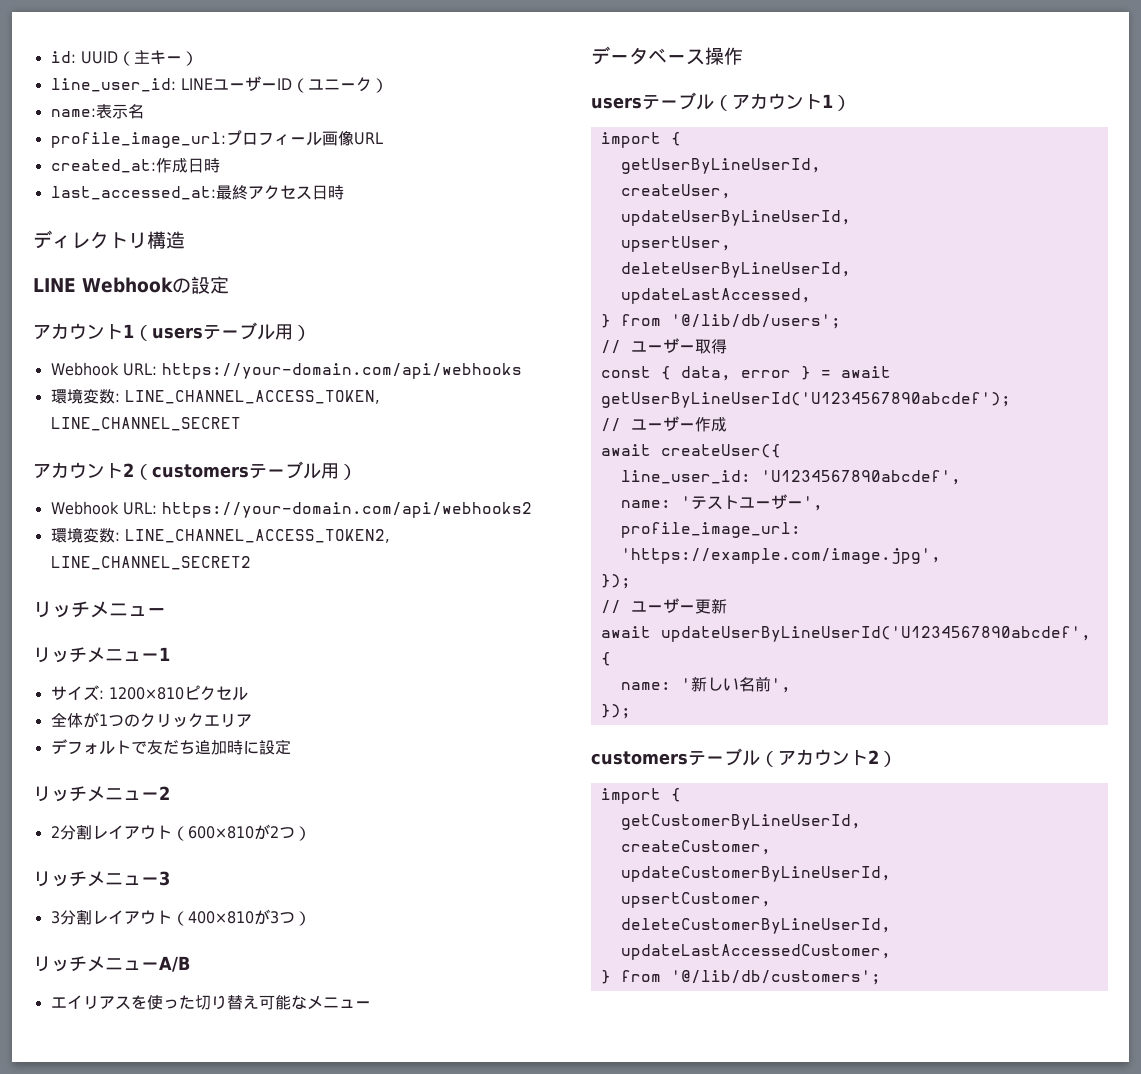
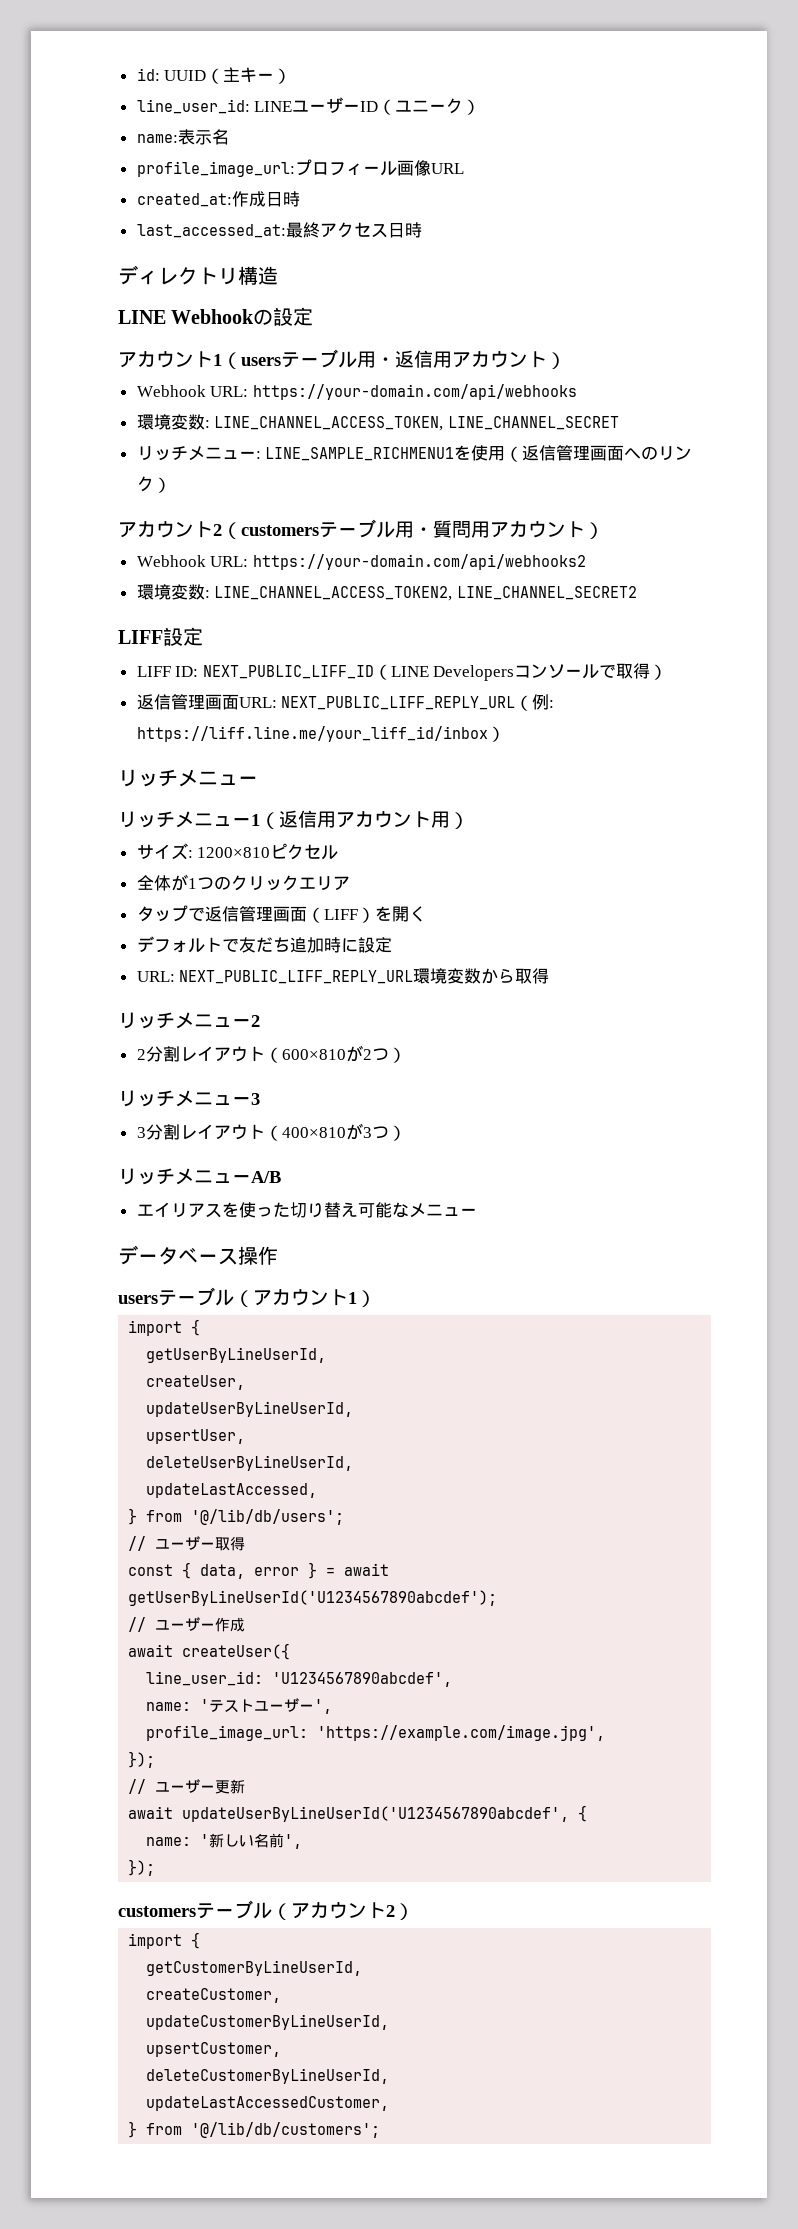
(293, 332) none -> [376,350,547,368] ・返信用アカウント
(241, 424) none -> [136,445,693,462] [136,476,171,493] // リッチメニュー: LINE_SAMPLE_RICHMENU1を使用（返信管理画面へのリンク）
(339, 471) none -> [414,520,585,538] ・質問用アカウント
(251, 563) none -> [118,627,203,646] [136,663,668,681] [136,694,555,711] [136,726,505,742] // LIFF設定 // LIFF ID: NEXT_PUBLIC_LIFF_ID（LINE Developersコンソールで取得） // 返信管理画面URL: NEXT_PUBLIC_LIFF_REPLY_URL（例: https://liff.line.me/your_liff_id/inbox）
(170, 654) none -> [260,810,469,829] （返信用アカウント用）
(252, 720) none -> [136,905,426,923] // タップで返信管理画面（LIFF）を開く
(291, 747) none -> [136,968,550,984] // URL: NEXT_PUBLIC_LIFF_REPLY_URL環境変数から取得

